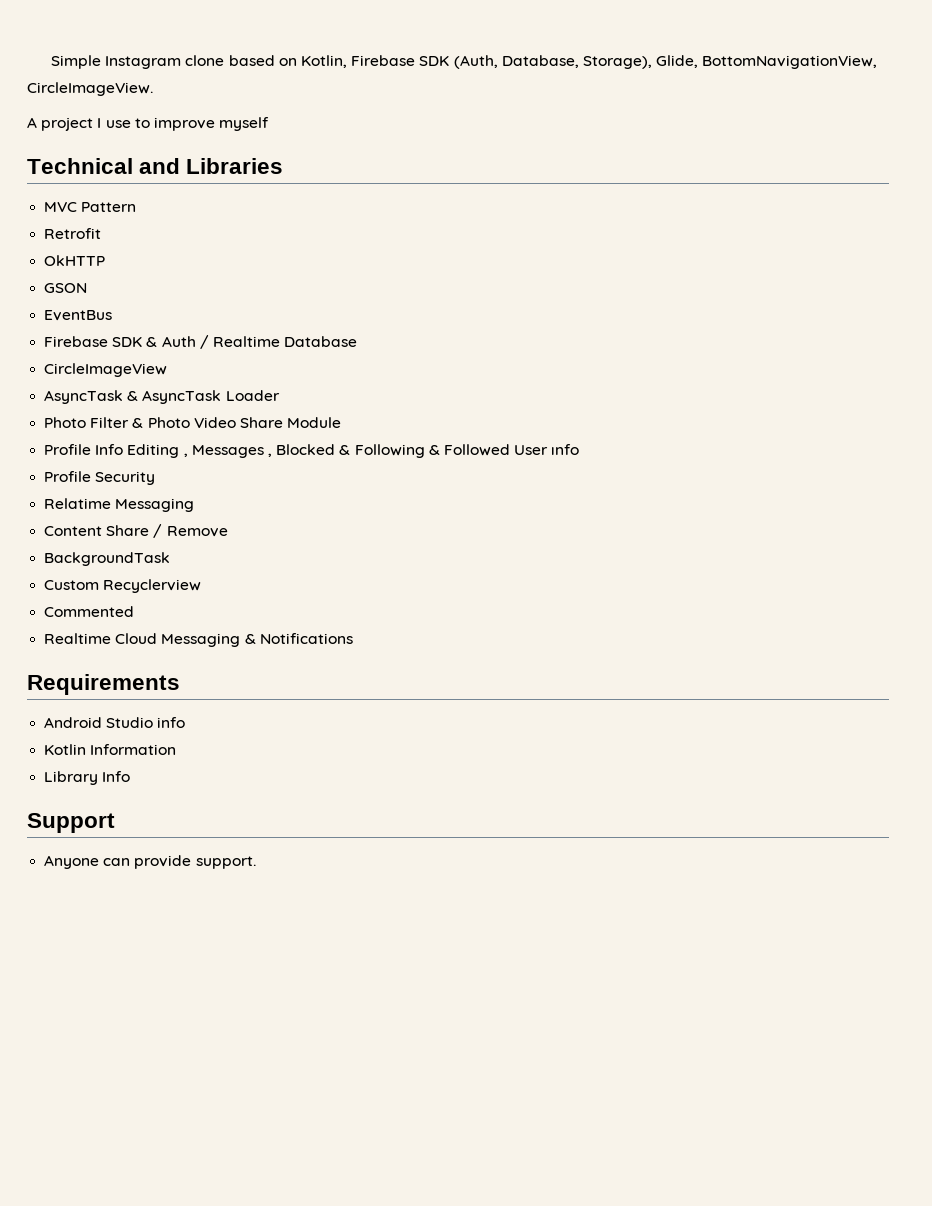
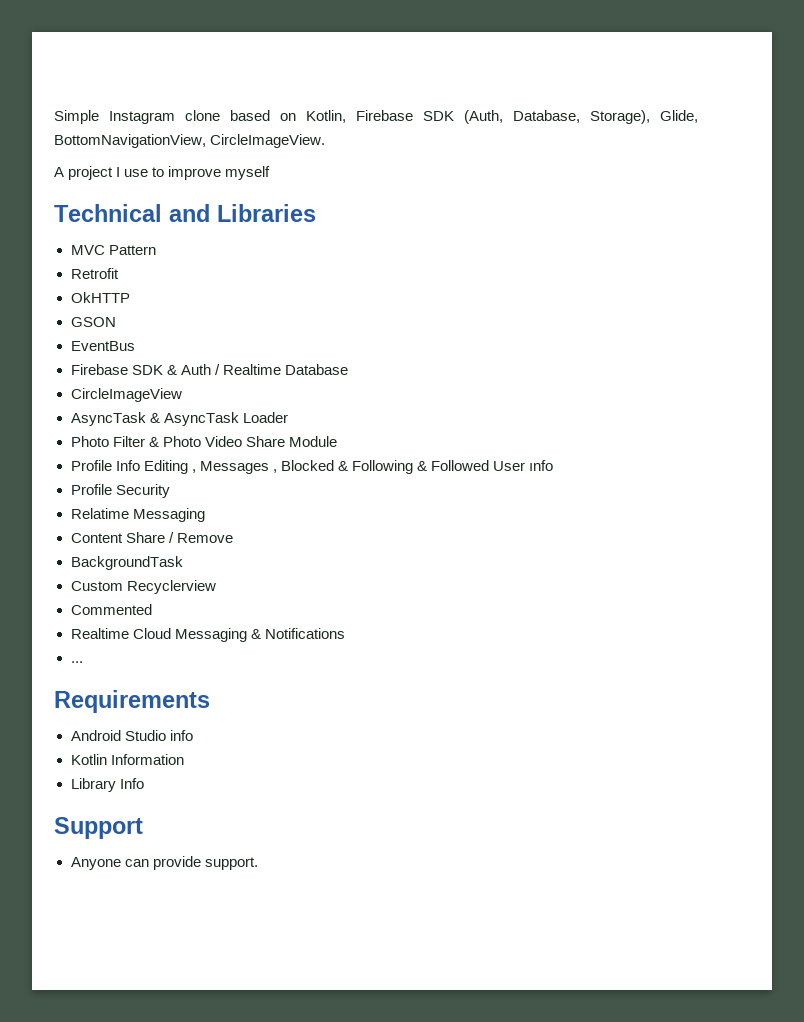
(353, 638) none -> [70,661,83,663] // ...

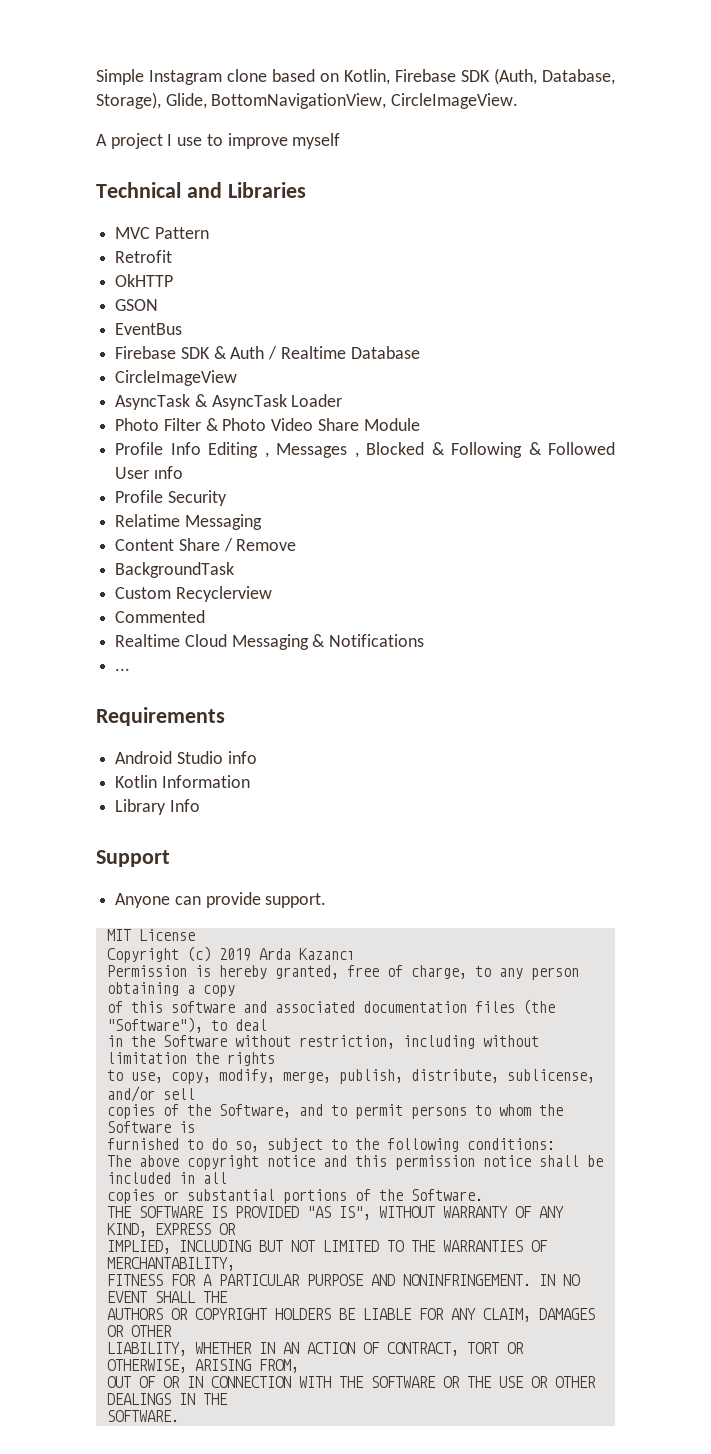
(258, 863) none -> [106,929,195,941] [106,946,355,963] [106,965,579,980] [106,982,235,997] [106,999,555,1015] [106,1017,267,1033] [106,1035,539,1049] [106,1052,275,1066] [106,1069,595,1084] [106,1086,195,1102] [106,1104,563,1119] [106,1121,195,1133] [106,1138,555,1152] [106,1155,603,1170] [106,1172,227,1184] [106,1189,483,1204] [106,1206,564,1220] [106,1223,236,1237] [106,1240,548,1254] [106,1257,235,1271] [106,1274,580,1286] [106,1291,228,1303] [106,1308,595,1322] [106,1325,172,1337] [106,1342,524,1356] [106,1359,299,1373] [106,1376,596,1388] [106,1393,228,1405] [106,1410,179,1422] // MIT License // Copyright (c) 2019 Arda Kazancı // Permission is hereby granted, free of charge, to any person obtaining a copy // of this software and associated documentation files (the "Software"), to deal // in the Software without restriction, including without limitation the rights // to use, copy, modify, merge, publish, distribute, sublicense, and/or sell // copies of the Software, and to permit persons to whom the Software is // furnished to do so, subject to the following conditions: // The above copyright notice and this permission notice shall be included in all // copies or substantial portions of the Software. // THE SOFTWARE IS PROVIDED "AS IS", WITHOUT WARRANTY OF ANY KIND, EXPRESS OR // IMPLIED, INCLUDING BUT NOT LIMITED TO THE WARRANTIES OF MERCHANTABILITY, // FITNESS FOR A PARTICULAR PURPOSE AND NONINFRINGEMENT. IN NO EVENT SHALL THE // AUTHORS OR COPYRIGHT HOLDERS BE LIABLE FOR ANY CLAIM, DAMAGES OR OTHER // LIABILITY, WHETHER IN AN ACTION OF CONTRACT, TORT OR OTHERWISE, ARISING FROM, // OUT OF OR IN CONNECTION WITH THE SOFTWARE OR THE USE OR OTHER DEALINGS IN THE // SOFTWARE.

